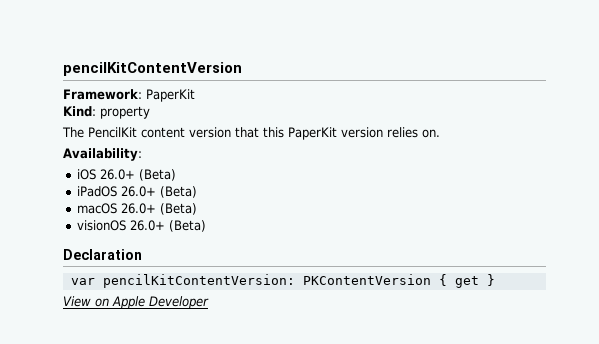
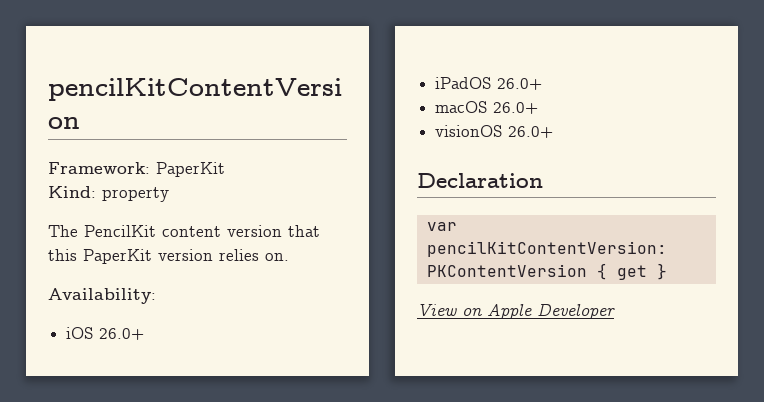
[138,169,176,181] (Beta) -> (145, 334) none
[159,186,197,198] (Beta) -> (543, 84) none
[159,203,197,215] (Beta) -> (539, 108) none
[168,220,206,232] (Beta) -> (554, 132) none

